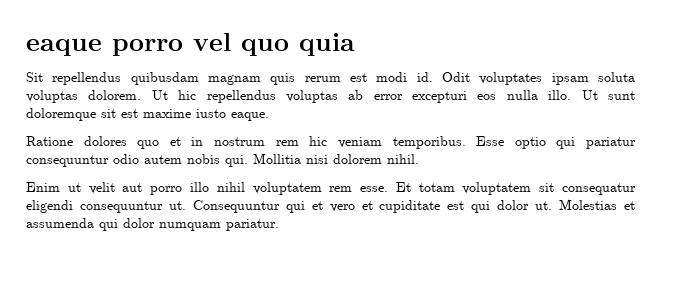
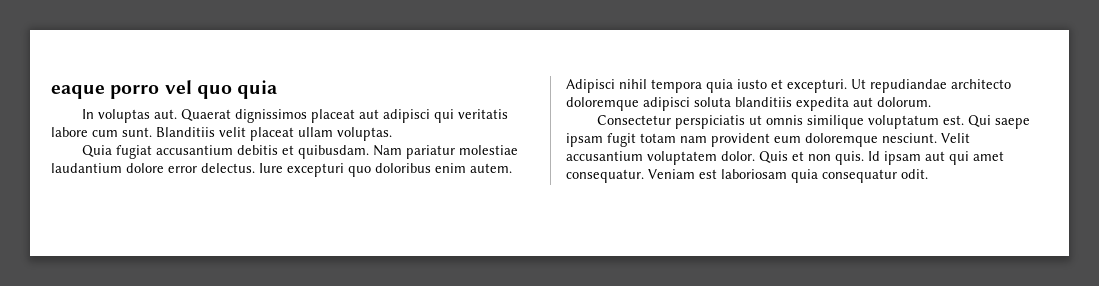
[26,72,635,85] [26,90,635,103] [26,108,269,121] [26,136,637,149] [26,153,419,167] [26,182,636,195] [26,199,636,213] [26,218,279,231] Sit repellendus quibusdam magnam quis rerum est modi id. Odit voluptates ipsam soluta voluptas dolorem. Ut hic repellendus voluptas ab error excepturi eos nulla illo. Ut sunt doloremque sit est maxime iusto eaque. // Ratione dolores quo et in nostrum rem hic veniam temporibus. Esse optio qui pariatur consequuntur odio autem nobis qui. Mollitia nisi dolorem nihil. // Enim ut velit aut porro illo nihil voluptatem rem esse. Et totam voluptatem sit consequatur eligendi consequuntur ut. Consequuntur qui et vero et cupiditate est qui dolor ut. Molestias et assumenda qui dolor numquam pariatur. -> [82,109,509,123] [51,127,392,141] [82,145,519,159] [51,163,512,177] [566,79,1011,93] [566,97,931,111] [597,115,1031,129] [566,133,970,147] [566,151,1004,165] [566,169,928,183] In voluptas aut. Quaerat dignissimos placeat aut adipisci qui veritatis labore cum sunt. Blanditiis velit placeat ullam voluptas. // Quia fugiat accusantium debitis et quibusdam. Nam pariatur molestiae laudantium dolore error delectus. Iure excepturi quo doloribus enim autem. Adipisci nihil tempora quia iusto et excepturi. Ut repudiandae architecto doloremque adipisci soluta blanditiis expedita aut dolorum. // Consectetur perspiciatis ut omnis similique voluptatum est. Qui saepe ipsam fugit totam nam provident eum doloremque nesciunt. Velit accusantium voluptatem dolor. Quis et non quis. Id ipsam aut qui amet consequatur. Veniam est laboriosam quia consequatur odit.

